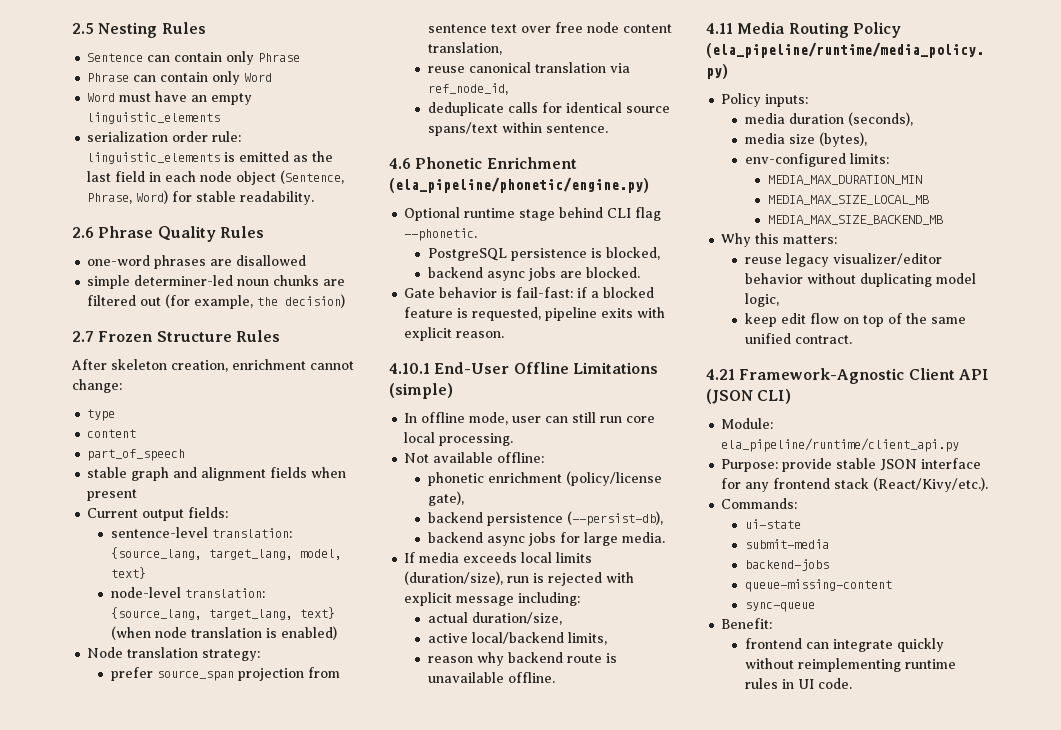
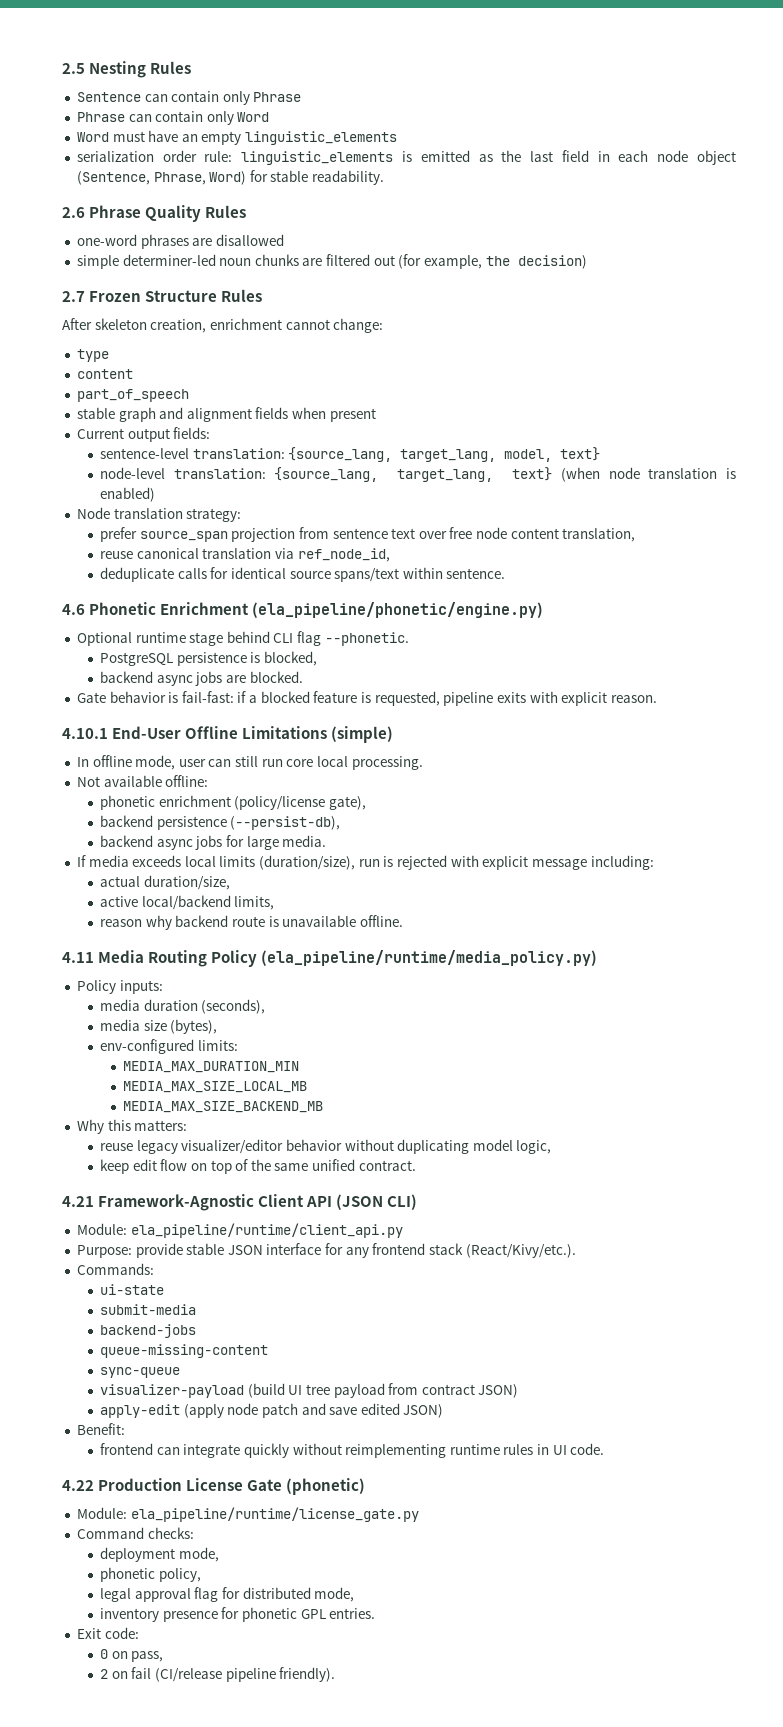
(815, 607) none -> [99,1383,519,1398] [99,1403,444,1418] // visualizer-payload (build UI tree payload from contract JSON) // apply-edit (apply node patch and save edited JSON)
(852, 683) none -> [62,1478,366,1495] [76,1507,419,1522] [76,1527,194,1539] [99,1547,219,1562] [99,1567,201,1582] [99,1587,355,1602] [99,1607,376,1622] [76,1627,139,1639] [99,1649,164,1662] [99,1667,336,1682] // 4.22 Production License Gate (phonetic) // Module: ela_pipeline/runtime/license_gate.py // Command checks: // deployment mode, // phonetic policy, // legal approval flag for distributed mode, // inventory presence for phonetic GPL entries. // Exit code: // 0 on pass, // 2 on fail (CI/release pipeline friendly).

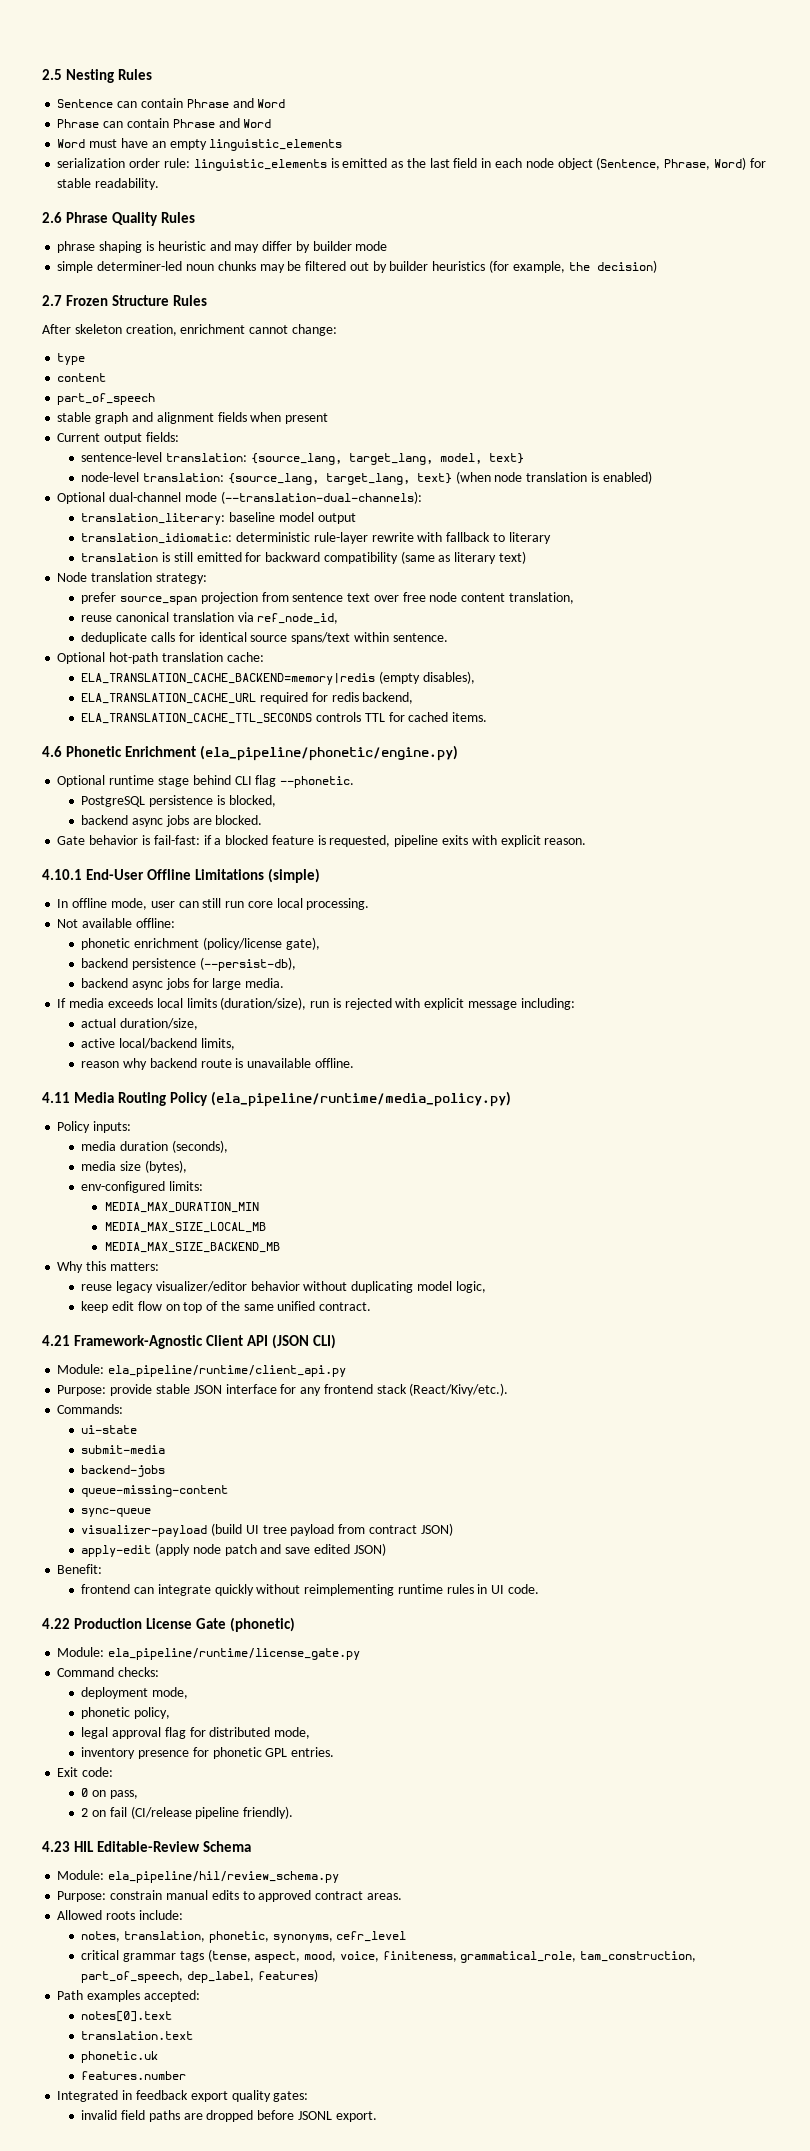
[222,91,302,105] only Phrase -> [186,98,286,108] Phrase and Word
[206,111,234,125] only -> [172,118,240,128] Phrase and
[76,234,284,249] [76,254,395,269] one-word phrases are disallowed // simple determiner-led noun chunks are filtered out -> [57,241,388,253] [57,261,486,273] phrase shaping is heuristic and may differ by builder mode // simple determiner-led noun chunks may be filtered out by builder heuristics
(155, 494) none -> [57,491,422,504] [81,512,356,525] [81,532,551,544] [81,551,526,564] // Optional dual-channel mode (--translation-dual-channels): // translation_literary: baseline model output // translation_idiomatic: deterministic rule-layer rewrite with fallback to literary // translation is still emitted for backward compatibility (same as literary text)
(506, 573) none -> [57,652,264,664] [81,671,475,685] [81,692,414,704] [81,712,488,724] // Optional hot-path translation cache: // ELA_TRANSLATION_CACHE_BACKEND=memory|redis (empty disables), // ELA_TRANSLATION_CACHE_URL required for redis backend, // ELA_TRANSLATION_CACHE_TTL_SECONDS controls TTL for cached items.
(336, 1674) none -> [42,1841,251,1852] [57,1870,340,1883] [57,1890,402,1902] [57,1910,183,1920] [81,1931,407,1943] [81,1949,697,1963] [81,1969,318,1983] [57,1990,200,2002] [81,2011,173,2022] [81,2031,194,2040] [81,2051,159,2063] [81,2071,187,2080] [57,2090,309,2102] [81,2110,377,2122] // 4.23 HIL Editable-Review Schema // Module: ela_pipeline/hil/review_schema.py // Purpose: constrain manual edits to approved contract areas. // Allowed roots include: // notes, translation, phonetic, synonyms, cefr_level // critical grammar tags (tense, aspect, mood, voice, finiteness, grammatical_role, tam_construction, part_of_speech, dep_label, features) // Path examples accepted: // notes[0].text // translation.text // phonetic.uk // features.number // Integrated in feedback export quality gates: // invalid field paths are dropped before JSONL export.

